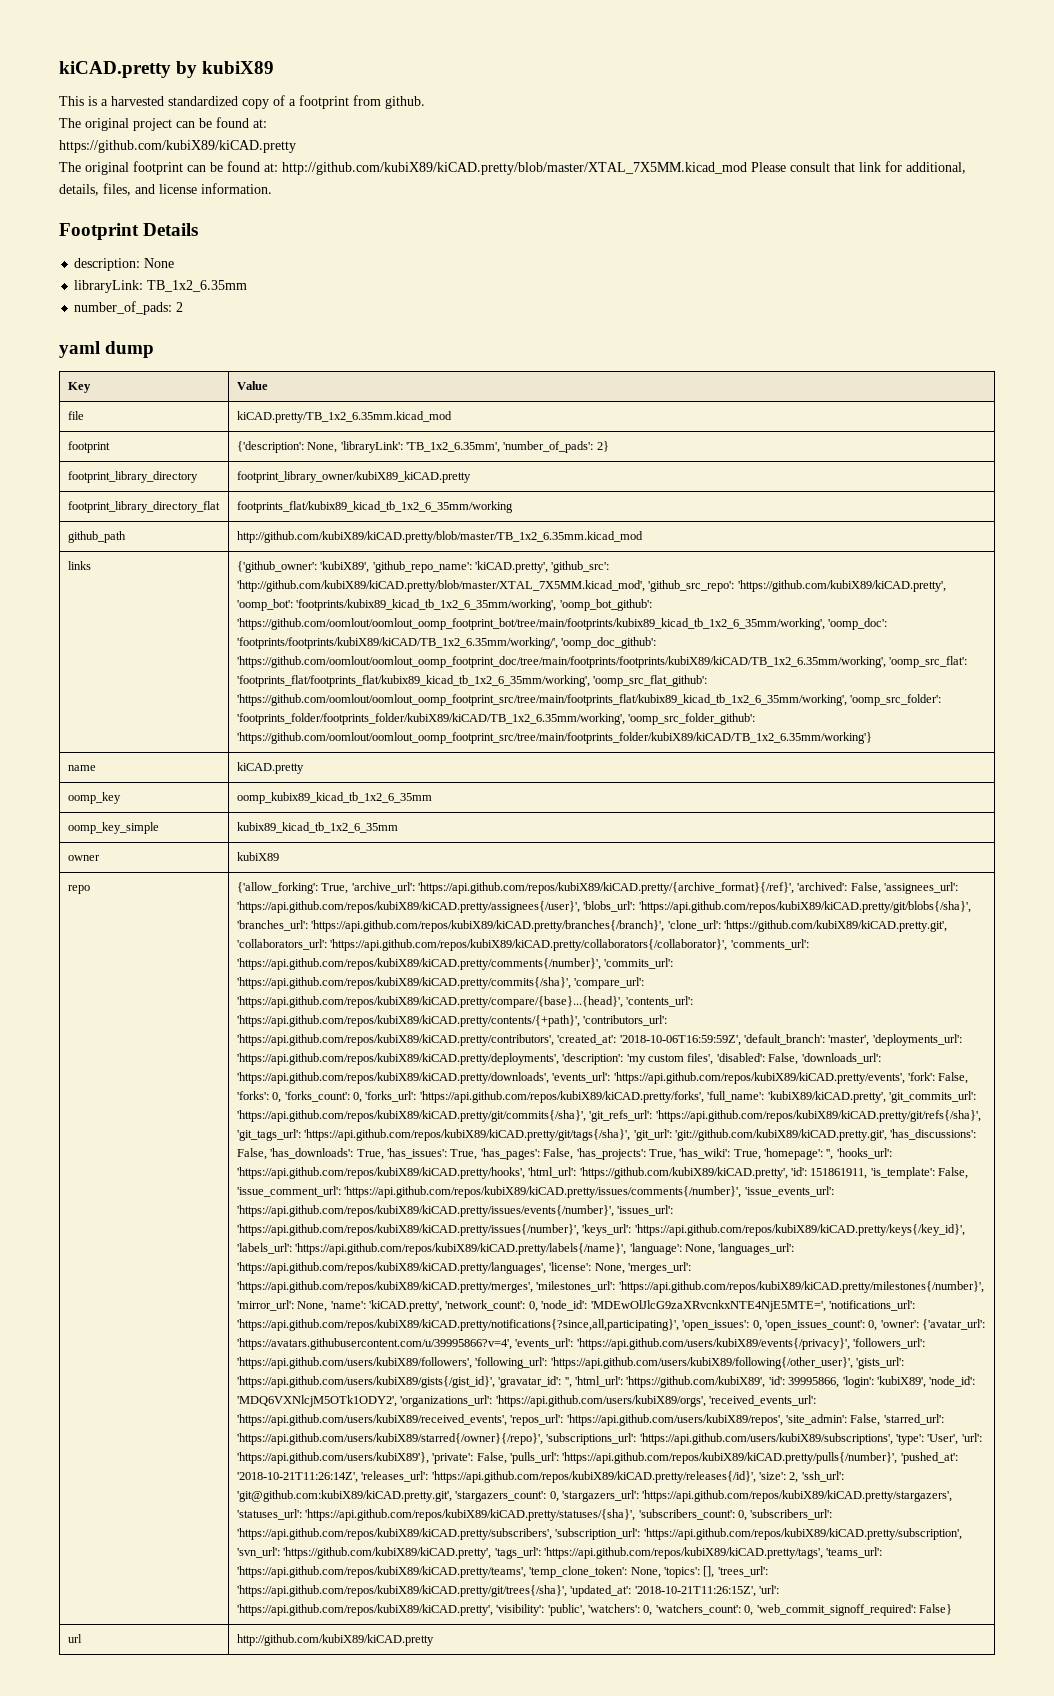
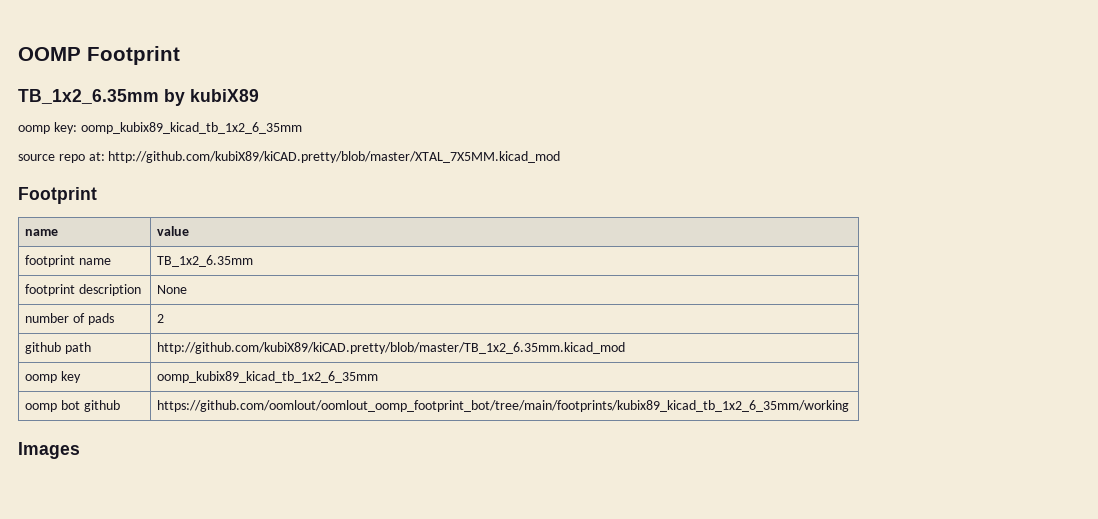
[59,61,171,78] kiCAD.pretty -> [18,46,180,65] [18,89,159,104] OOMP Footprint // TB_1x2_6.35mm
[59,95,425,109] [59,117,267,131] [59,140,296,153] [59,161,966,175] [59,183,272,196] [59,223,199,240] [74,258,175,271] [74,280,248,293] [74,301,184,315] [59,341,155,358] [67,382,91,393] [236,381,268,390] [67,411,84,420] [236,411,452,423] [67,441,110,453] [236,441,609,453] [67,471,198,483] [236,471,471,483] [67,501,220,513] [236,501,513,513] [67,531,126,543] [236,531,643,543] [67,561,91,570] [236,561,610,573] [236,580,946,592] [236,599,652,611] [236,618,888,630] [236,637,657,649] [236,656,968,668] [236,675,708,687] [236,694,942,706] [236,713,756,725] [236,732,872,744] [67,765,96,771] [236,762,304,774] [67,792,121,804] [236,792,432,804] [67,822,159,834] [236,822,398,833] [67,855,100,861] [236,852,279,861] [67,885,90,894] [236,882,959,894] [236,901,971,913] [236,920,948,932] [236,939,809,951] [236,958,674,970] [236,977,645,989] [236,996,694,1008] [236,1015,668,1027] [236,1034,962,1046] [236,1053,881,1065] [236,1072,969,1084] [236,1091,976,1103] [236,1110,981,1122] [236,1129,977,1141] [236,1148,892,1160] [236,1167,969,1179] [236,1186,834,1198] [236,1205,674,1217] [236,1224,965,1236] [236,1243,795,1255] [236,1262,692,1274] [236,1281,984,1293] [236,1300,915,1312] [236,1319,986,1331] [236,1338,926,1350] [236,1357,905,1369] [236,1376,976,1388] [236,1395,817,1407] [236,1414,944,1426] [236,1433,982,1445] [236,1452,958,1464] [236,1471,844,1483] [236,1490,953,1502] [236,1509,833,1521] [236,1528,962,1540] [236,1547,883,1559] [236,1566,768,1578] [236,1585,780,1597] [236,1604,952,1616] [67,1634,82,1643] [236,1634,434,1646] This is a harvested standardized copy of a footprint from github. // The original project can be found at: // https://github.com/kubiX89/kiCAD.pretty // The original footprint can be found at: http://github.com/kubiX89/kiCAD.pretty/blob/master/XTAL_7X5MM.kicad_mod Please consult that link for additional, details, files, and license information. // Footprint Details // description: None // libraryLink: TB_1x2_6.35mm // number_of_pads: 2 // yaml dump // Key | Value // file | kiCAD.pretty/TB_1x2_6.35mm.kicad_mod // footprint | {'description': None, 'libraryLink': 'TB_1x2_6.35mm', 'number_of_pads': 2} // footprint_library_directory | footprint_library_owner/kubiX89_kiCAD.pretty // footprint_library_directory_flat | footprints_flat/kubix89_kicad_tb_1x2_6_35mm/working // github_path | http://github.com/kubiX89/kiCAD.pretty/blob/master/TB_1x2_6.35mm.kicad_mod // links | {'github_owner': 'kubiX89', 'github_repo_name': 'kiCAD.pretty', 'github_src': 'http://github.com/kubiX89/kiCAD.pretty/blob/master/XTAL_7X5MM.kicad_mod', 'github_src_repo': 'https://github.com/kubiX89/kiCAD.pretty', 'oomp_bot': 'footprints/kubix89_kicad_tb_1x2_6_35mm/working', 'oomp_bot_github': 'https://github.com/oomlout/oomlout_oomp_footprint_bot/tree/main/footprints/kubix89_kicad_tb_1x2_6_35mm/working', 'oomp_doc': 'footprints/footprints/kubiX89/kiCAD/TB_1x2_6.35mm/working/', 'oomp_doc_github': 'https://github.com/oomlout/oomlout_oomp_footprint_doc/tree/main/footprints/footprints/kubiX89/kiCAD/TB_1x2_6.35mm/working', 'oomp_src_flat': 'footprints_flat/footprints_flat/kubix89_kicad_tb_1x2_6_35mm/working', 'oomp_src_flat_github': 'https://github.com/oomlout/oomlout_oomp_footprint_src/tree/main/footprints_flat/kubix89_kicad_tb_1x2_6_35mm/working', 'oomp_src_folder': 'footprints_folder/footprints_folder/kubiX89/kiCAD/TB_1x2_6.35mm/working', 'oomp_src_folder_github': 'https://github.com/oomlout/oomlout_oomp_footprint_src/tree/main/footprints_folder/kubiX89/kiCAD/TB_1x2_6.35mm/working'} // name | kiCAD.pretty // oomp_key | oomp_kubix89_kicad_tb_1x2_6_35mm // oomp_key_simple | kubix89_kicad_tb_1x2_6_35mm // owner | kubiX89 // repo | {'allow_forking': True, 'archive_url': 'https://api.github.com/repos/kubiX89/kiCAD.pretty/{archive_format}{/ref}', 'archived': False, 'assignees_url': 'https://api.github.com/repos/kubiX89/kiCAD.pretty/assignees{/user}', 'blobs_url': 'https://api.github.com/repos/kubiX89/kiCAD.pretty/git/blobs{/sha}', 'branches_url': 'https://api.github.com/repos/kubiX89/kiCAD.pretty/branches{/branch}', 'clone_url': 'https://github.com/kubiX89/kiCAD.pretty.git', 'collaborators_url': 'https://api.github.com/repos/kubiX89/kiCAD.pretty/collaborators{/collaborator}', 'comments_url': 'https://api.github.com/repos/kubiX89/kiCAD.pretty/comments{/number}', 'commits_url': 'https://api.github.com/repos/kubiX89/kiCAD.pretty/commits{/sha}', 'compare_url': 'https://api.github.com/repos/kubiX89/kiCAD.pretty/compare/{base}...{head}', 'contents_url': 'https://api.github.com/repos/kubiX89/kiCAD.pretty/contents/{+path}', 'contributors_url': 'https://api.github.com/repos/kubiX89/kiCAD.pretty/contributors', 'created_at': '2018-10-06T16:59:59Z', 'default_branch': 'master', 'deployments_url': 'https://api.github.com/repos/kubiX89/kiCAD.pretty/deployments', 'description': 'my custom files', 'disabled': False, 'downloads_url': 'https://api.github.com/repos/kubiX89/kiCAD.pretty/downloads', 'events_url': 'https://api.github.com/repos/kubiX89/kiCAD.pretty/events', 'fork': False, 'forks': 0, 'forks_count': 0, 'forks_url': 'https://api.github.com/repos/kubiX89/kiCAD.pretty/forks', 'full_name': 'kubiX89/kiCAD.pretty', 'git_commits_url': 'https://api.github.com/repos/kubiX89/kiCAD.pretty/git/commits{/sha}', 'git_refs_url': 'https://api.github.com/repos/kubiX89/kiCAD.pretty/git/refs{/sha}', 'git_tags_url': 'https://api.github.com/repos/kubiX89/kiCAD.pretty/git/tags{/sha}', 'git_url': 'git://github.com/kubiX89/kiCAD.pretty.git', 'has_discussions': False, 'has_downloads': True, 'has_issues': True, 'has_pages': False, 'has_projects': True, 'has_wiki': True, 'homepage': '', 'hooks_url': 'https://api.github.com/repos/kubiX89/kiCAD.pretty/hooks', 'html_url': 'https://github.com/kubiX89/kiCAD.pretty', 'id': 151861911, 'is_template': False, 'issue_comment_url': 'https://api.github.com/repos/kubiX89/kiCAD.pretty/issues/comments{/number}', 'issue_events_url': 'https://api.github.com/repos/kubiX89/kiCAD.pretty/issues/events{/number}', 'issues_url': 'https://api.github.com/repos/kubiX89/kiCAD.pretty/issues{/number}', 'keys_url': 'https://api.github.com/repos/kubiX89/kiCAD.pretty/keys{/key_id}', 'labels_url': 'https://api.github.com/repos/kubiX89/kiCAD.pretty/labels{/name}', 'language': None, 'languages_url': 'https://api.github.com/repos/kubiX89/kiCAD.pretty/languages', 'license': None, 'merges_url': 'https://api.github.com/repos/kubiX89/kiCAD.pretty/merges', 'milestones_url': 'https://api.github.com/repos/kubiX89/kiCAD.pretty/milestones{/number}', 'mirror_url': None, 'name': 'kiCAD.pretty', 'network_count': 0, 'node_id': 'MDEwOlJlcG9zaXRvcnkxNTE4NjE5MTE=', 'notifications_url': 'https://api.github.com/repos/kubiX89/kiCAD.pretty/notifications{?since,all,participating}', 'open_issues': 0, 'open_issues_count': 0, 'owner': {'avatar_url': 'https://avatars.githubusercontent.com/u/39995866?v=4', 'events_url': 'https://api.github.com/users/kubiX89/events{/privacy}', 'followers_url': 'https://api.github.com/users/kubiX89/followers', 'following_url': 'https://api.github.com/users/kubiX89/following{/other_user}', 'gists_url': 'https://api.github.com/users/kubiX89/gists{/gist_id}', 'gravatar_id': '', 'html_url': 'https://github.com/kubiX89', 'id': 39995866, 'login': 'kubiX89', 'node_id': 'MDQ6VXNlcjM5OTk1ODY2', 'organizations_url': 'https://api.github.com/users/kubiX89/orgs', 'received_events_url': 'https://api.github.com/users/kubiX89/received_events', 'repos_url': 'https://api.github.com/users/kubiX89/repos', 'site_admin': False, 'starred_url': 'https://api.github.com/users/kubiX89/starred{/owner}{/repo}', 'subscriptions_url': 'https://api.github.com/users/kubiX89/subscriptions', 'type': 'User', 'url': 'https://api.github.com/users/kubiX89'}, 'private': False, 'pulls_url': 'https://api.github.com/repos/kubiX89/kiCAD.pretty/pulls{/number}', 'pushed_at': '2018-10-21T11:26:14Z', 'releases_url': 'https://api.github.com/repos/kubiX89/kiCAD.pretty/releases{/id}', 'size': 2, 'ssh_url': 'git@github.com:kubiX89/kiCAD.pretty.git', 'stargazers_count': 0, 'stargazers_url': 'https://api.github.com/repos/kubiX89/kiCAD.pretty/stargazers', 'statuses_url': 'https://api.github.com/repos/kubiX89/kiCAD.pretty/statuses/{sha}', 'subscribers_count': 0, 'subscribers_url': 'https://api.github.com/repos/kubiX89/kiCAD.pretty/subscribers', 'subscription_url': 'https://api.github.com/repos/kubiX89/kiCAD.pretty/subscription', 'svn_url': 'https://github.com/kubiX89/kiCAD.pretty', 'tags_url': 'https://api.github.com/repos/kubiX89/kiCAD.pretty/tags', 'teams_url': 'https://api.github.com/repos/kubiX89/kiCAD.pretty/teams', 'temp_clone_token': None, 'topics': [], 'trees_url': 'https://api.github.com/repos/kubiX89/kiCAD.pretty/git/trees{/sha}', 'updated_at': '2018-10-21T11:26:15Z', 'url': 'https://api.github.com/repos/kubiX89/kiCAD.pretty', 'visibility': 'public', 'watchers': 0, 'watchers_count': 0, 'web_commit_signoff_required': False} // url | http://github.com/kubiX89/kiCAD.pretty -> [18,122,302,134] [18,151,561,163] [18,187,97,204] [25,229,59,236] [157,226,190,236] [25,255,112,267] [157,255,254,267] [25,284,142,296] [157,285,188,294] [25,313,114,325] [157,314,165,323] [25,342,92,354] [157,342,626,354] [25,371,82,383] [157,371,379,383] [25,400,120,412] [157,400,850,412] [18,442,80,459] oomp key: oomp_kubix89_kicad_tb_1x2_6_35mm // source repo at: http://github.com/kubiX89/kiCAD.pretty/blob/master/XTAL_7X5MM.kicad_mod // Footprint // name | value // footprint name | TB_1x2_6.35mm // footprint description | None // number of pads | 2 // github path | http://github.com/kubiX89/kiCAD.pretty/blob/master/TB_1x2_6.35mm.kicad_mod // oomp key | oomp_kubix89_kicad_tb_1x2_6_35mm // oomp bot github | https://github.com/oomlout/oomlout_oomp_footprint_bot/tree/main/footprints/kubix89_kicad_tb_1x2_6_35mm/working // Images

